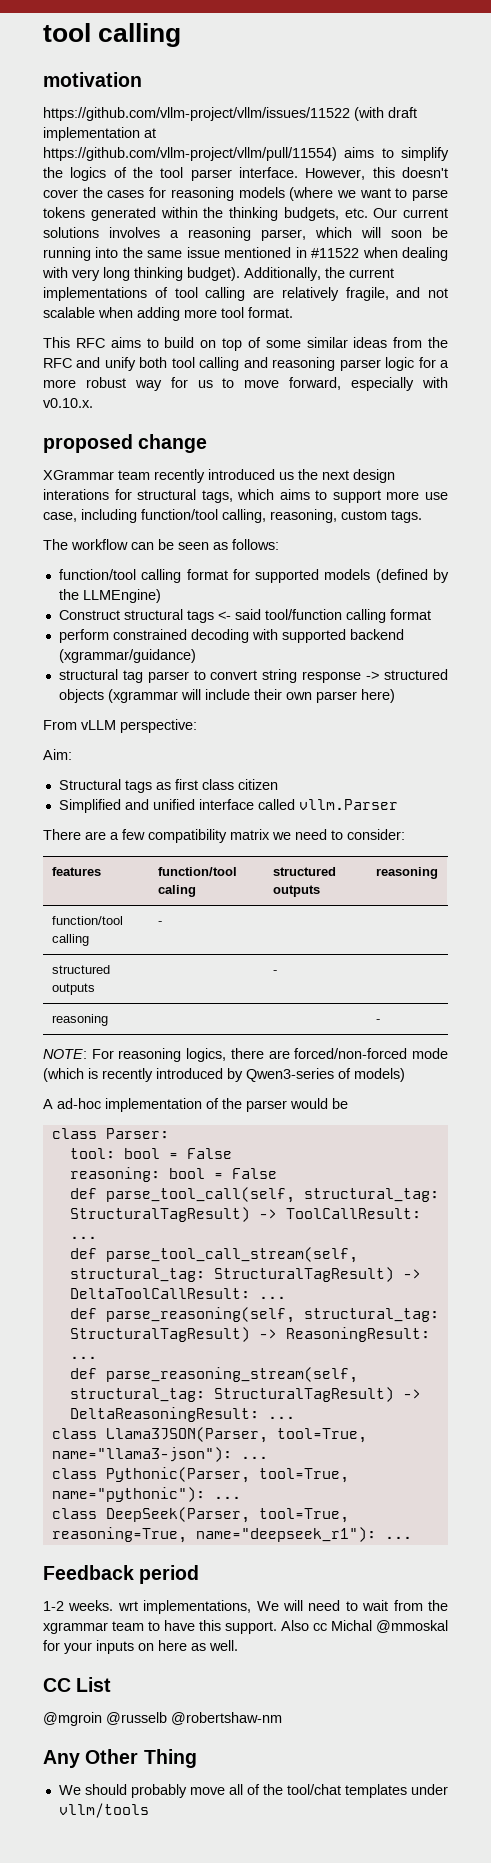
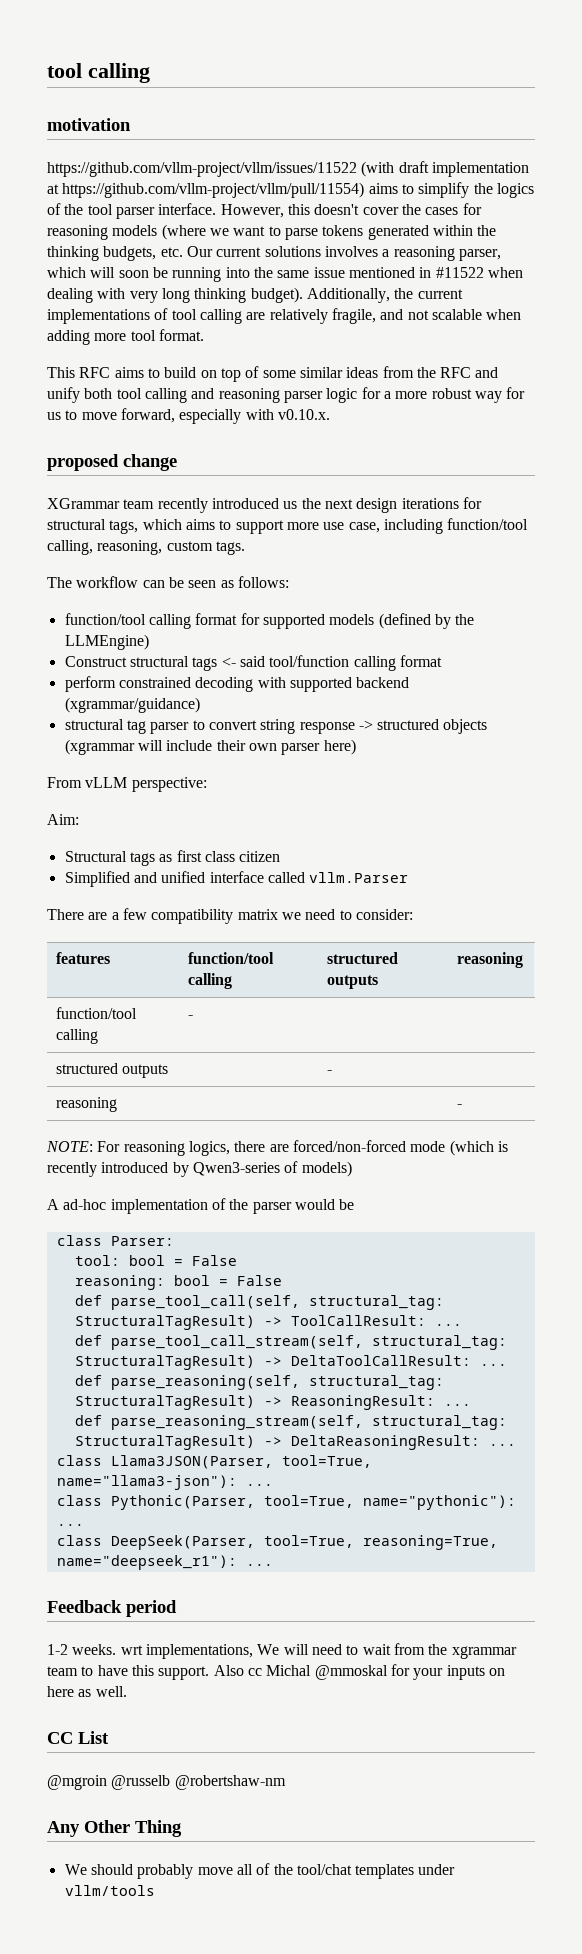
[43,489,109,500] interations -> [401,498,459,509] iterations
[157,885,196,897] caling -> [188,973,233,989] calling

